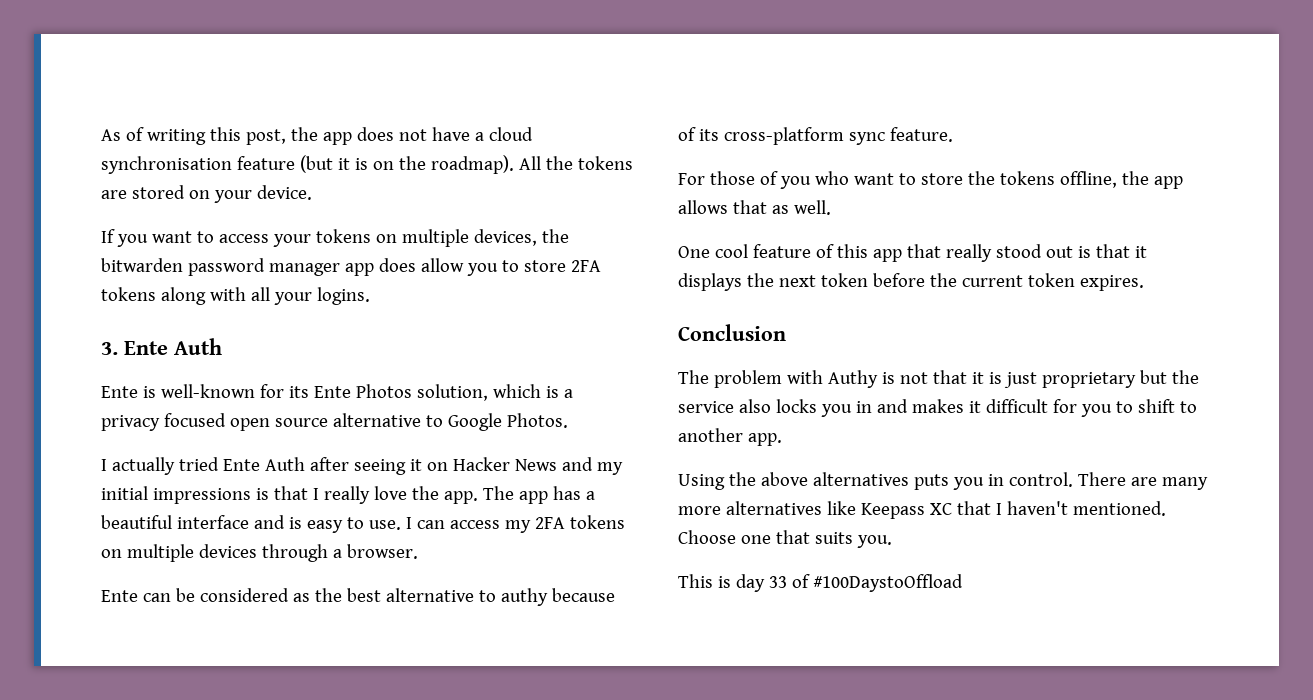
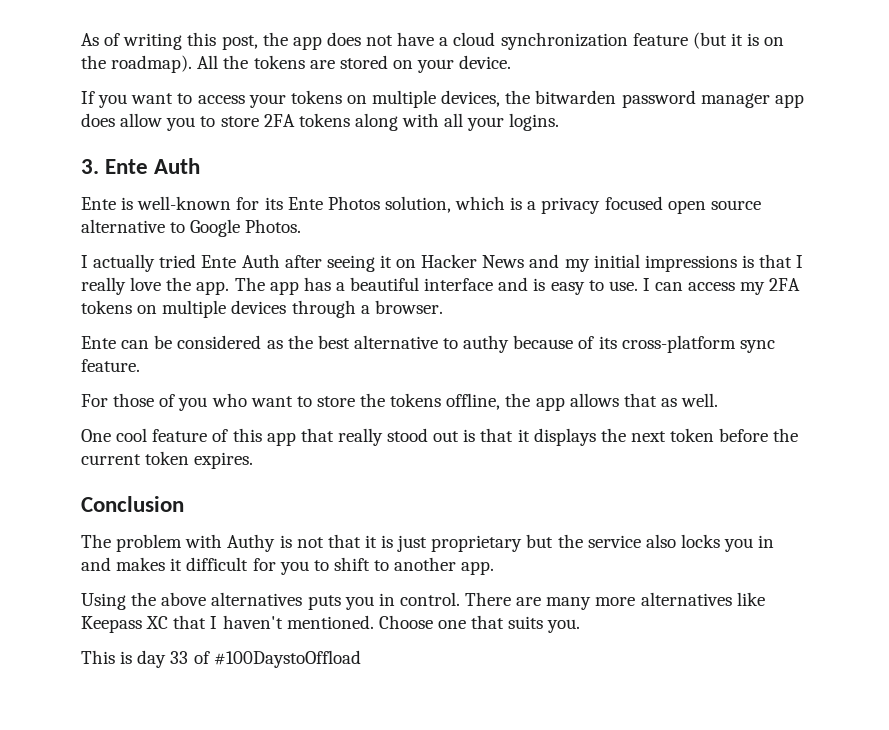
[101,156,232,174] synchronisation -> [500,32,628,50] synchronization

